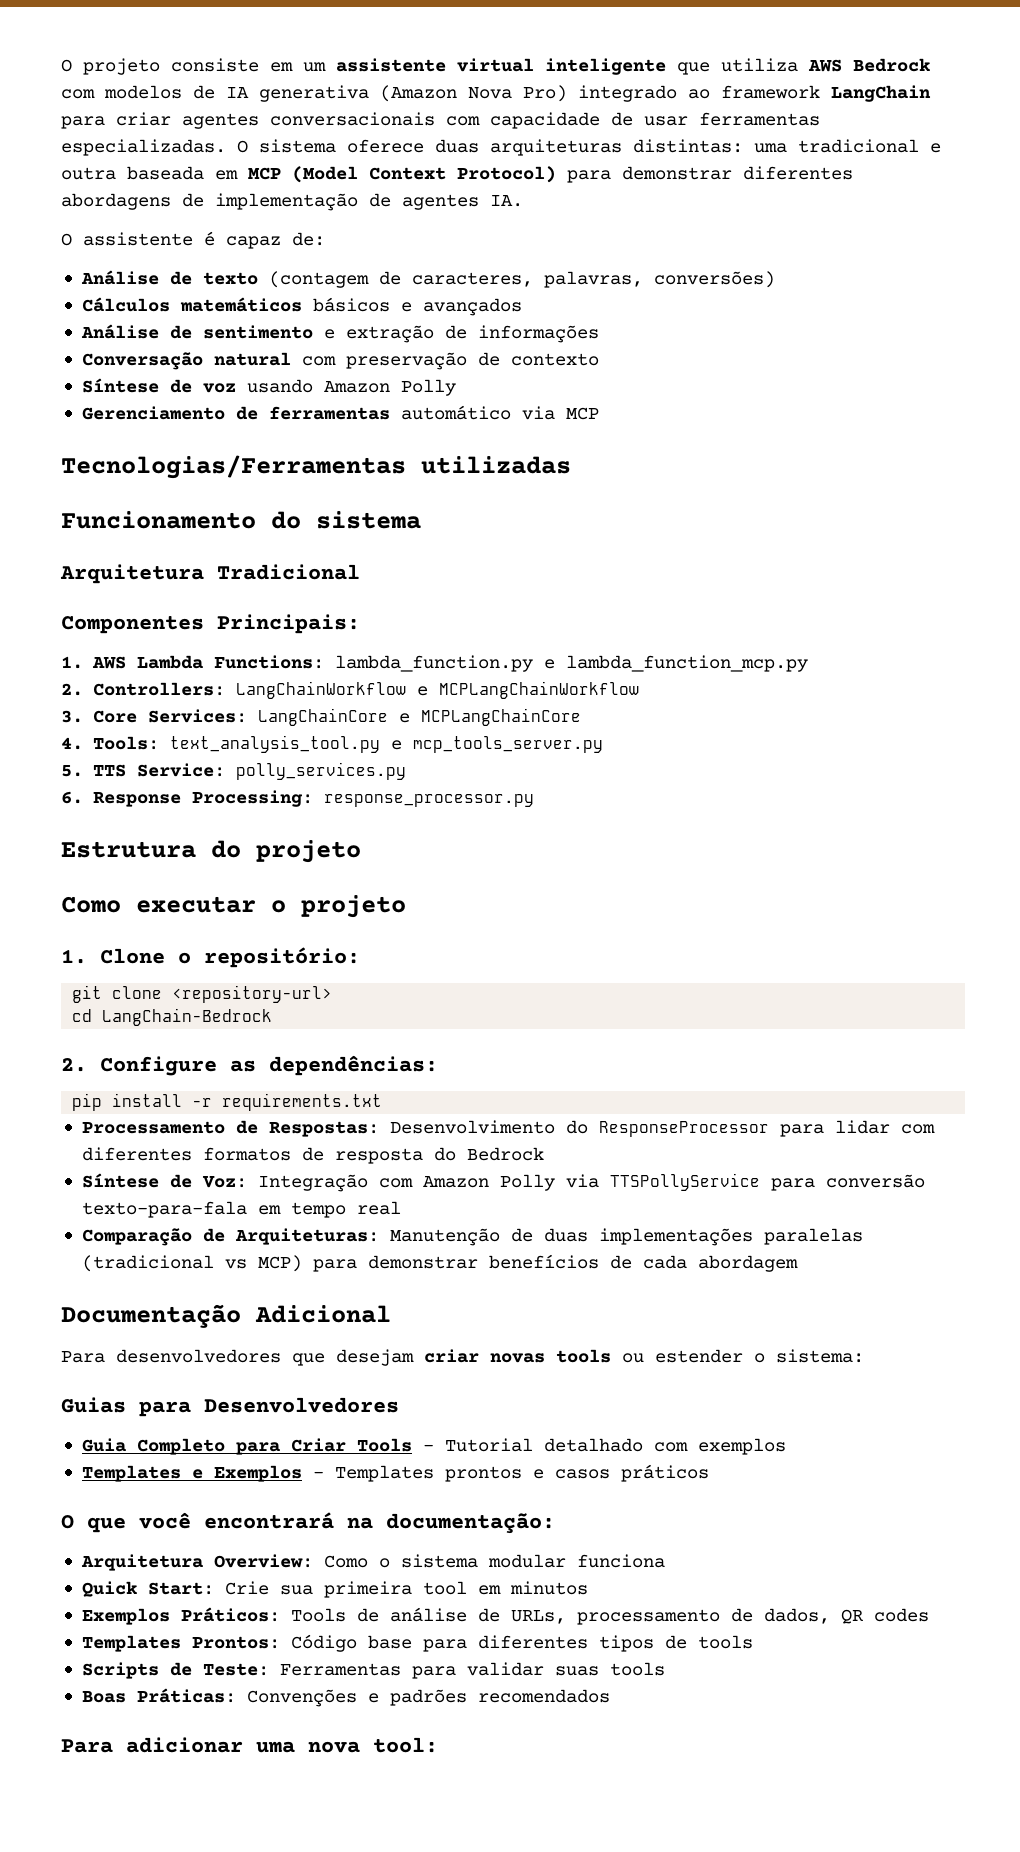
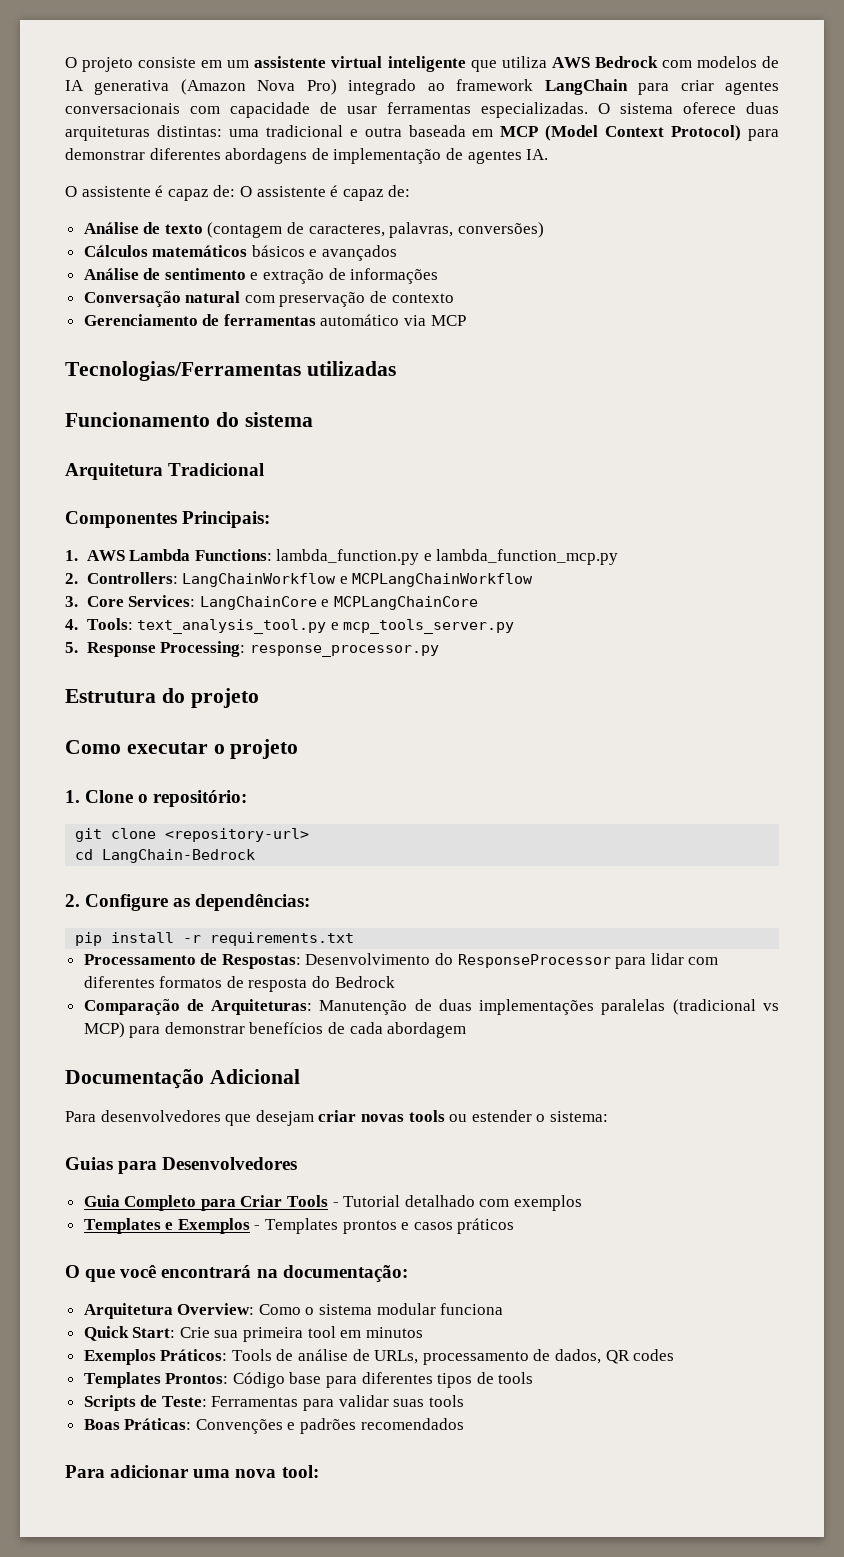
(325, 239) none -> [239,185,411,201] O assistente é capaz de:
[81,378,456,396] // Síntese de voz usando Amazon Polly -> (454, 298) none
[92,762,406,780] [61,791,83,804] TTS Service: polly_services.py // 6. -> (78, 647) none
[81,1173,925,1192] [81,1201,401,1218] // Síntese de Voz: Integração com Amazon Polly via TTSPollyService para conversão texto-para-fala em tempo real -> (395, 982) none

